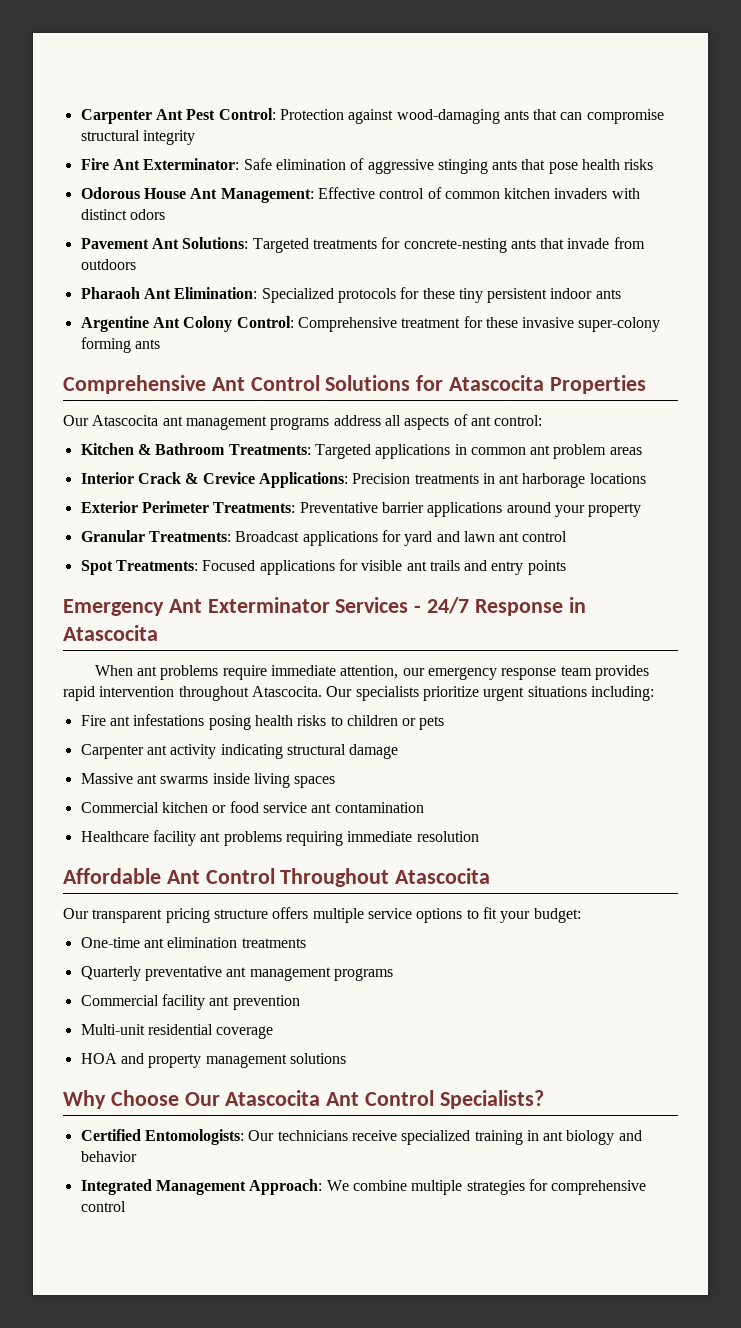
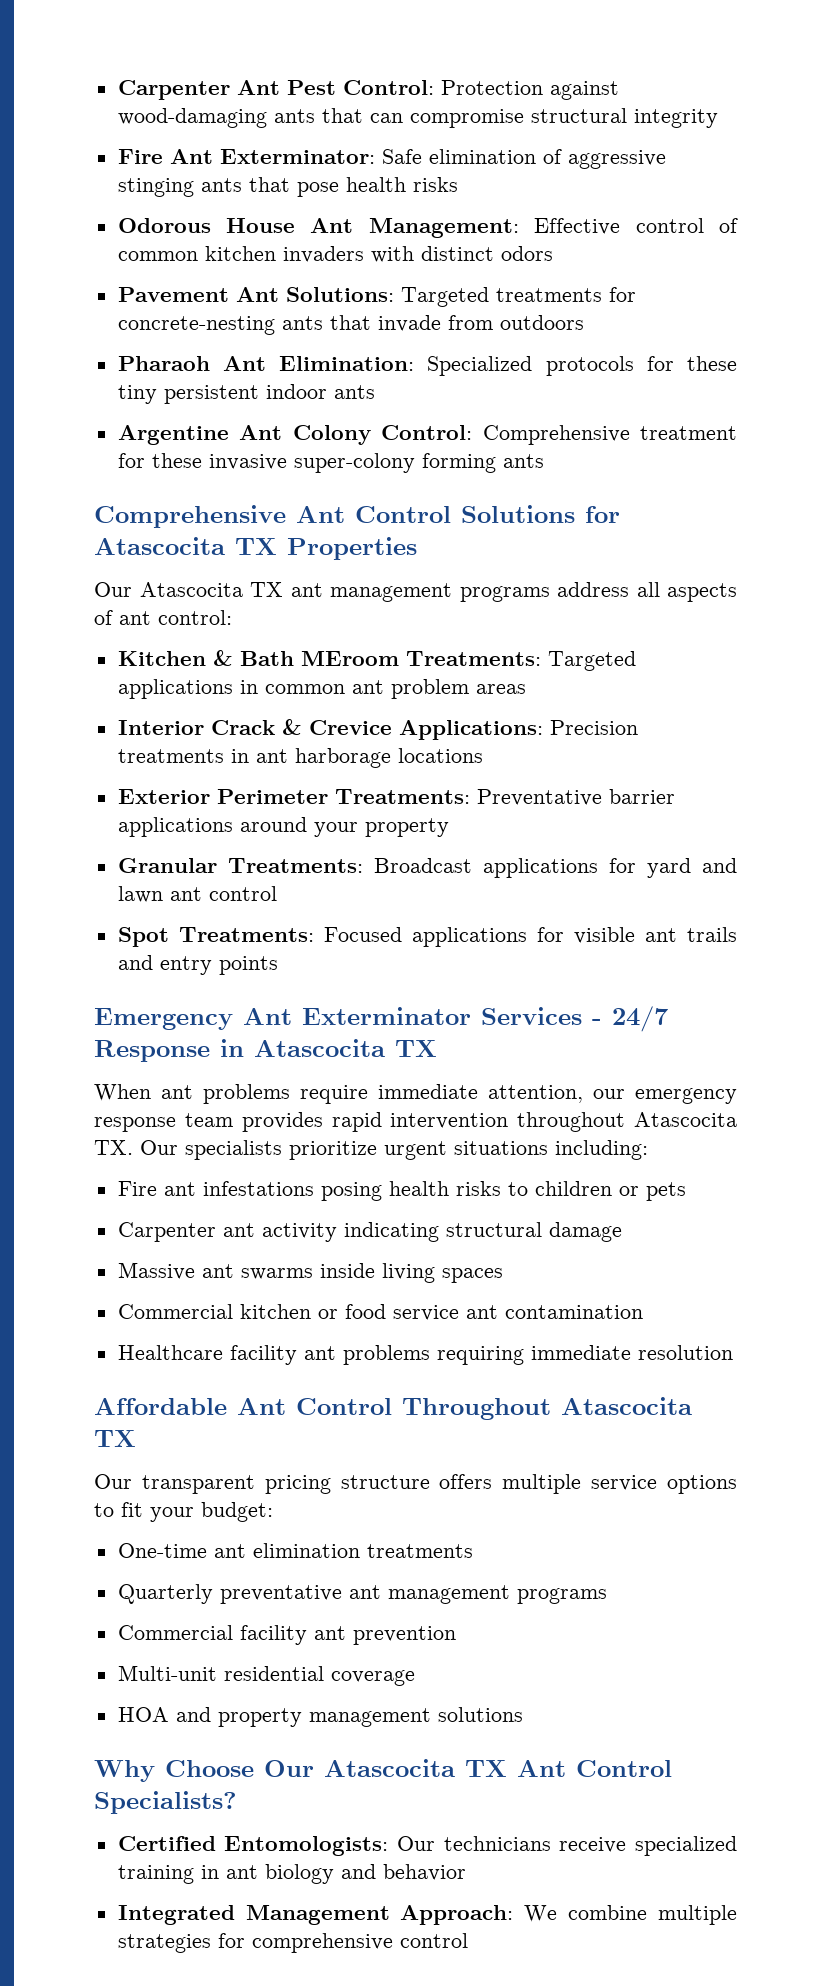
(545, 383) none -> [235,538,277,555] TX
(159, 420) none -> [250,582,283,597] TX
[155,443,226,455] Bathroom -> [239,651,399,666] Bath MEroom
(158, 633) none -> [395,1040,437,1057] TX
[251,686,322,697] Atascocita. -> [634,1112,737,1127] [94,1140,133,1155] Atascocita TX.
(491, 876) none -> [94,1430,136,1447] TX
(321, 1098) none -> [465,1760,507,1777] TX

